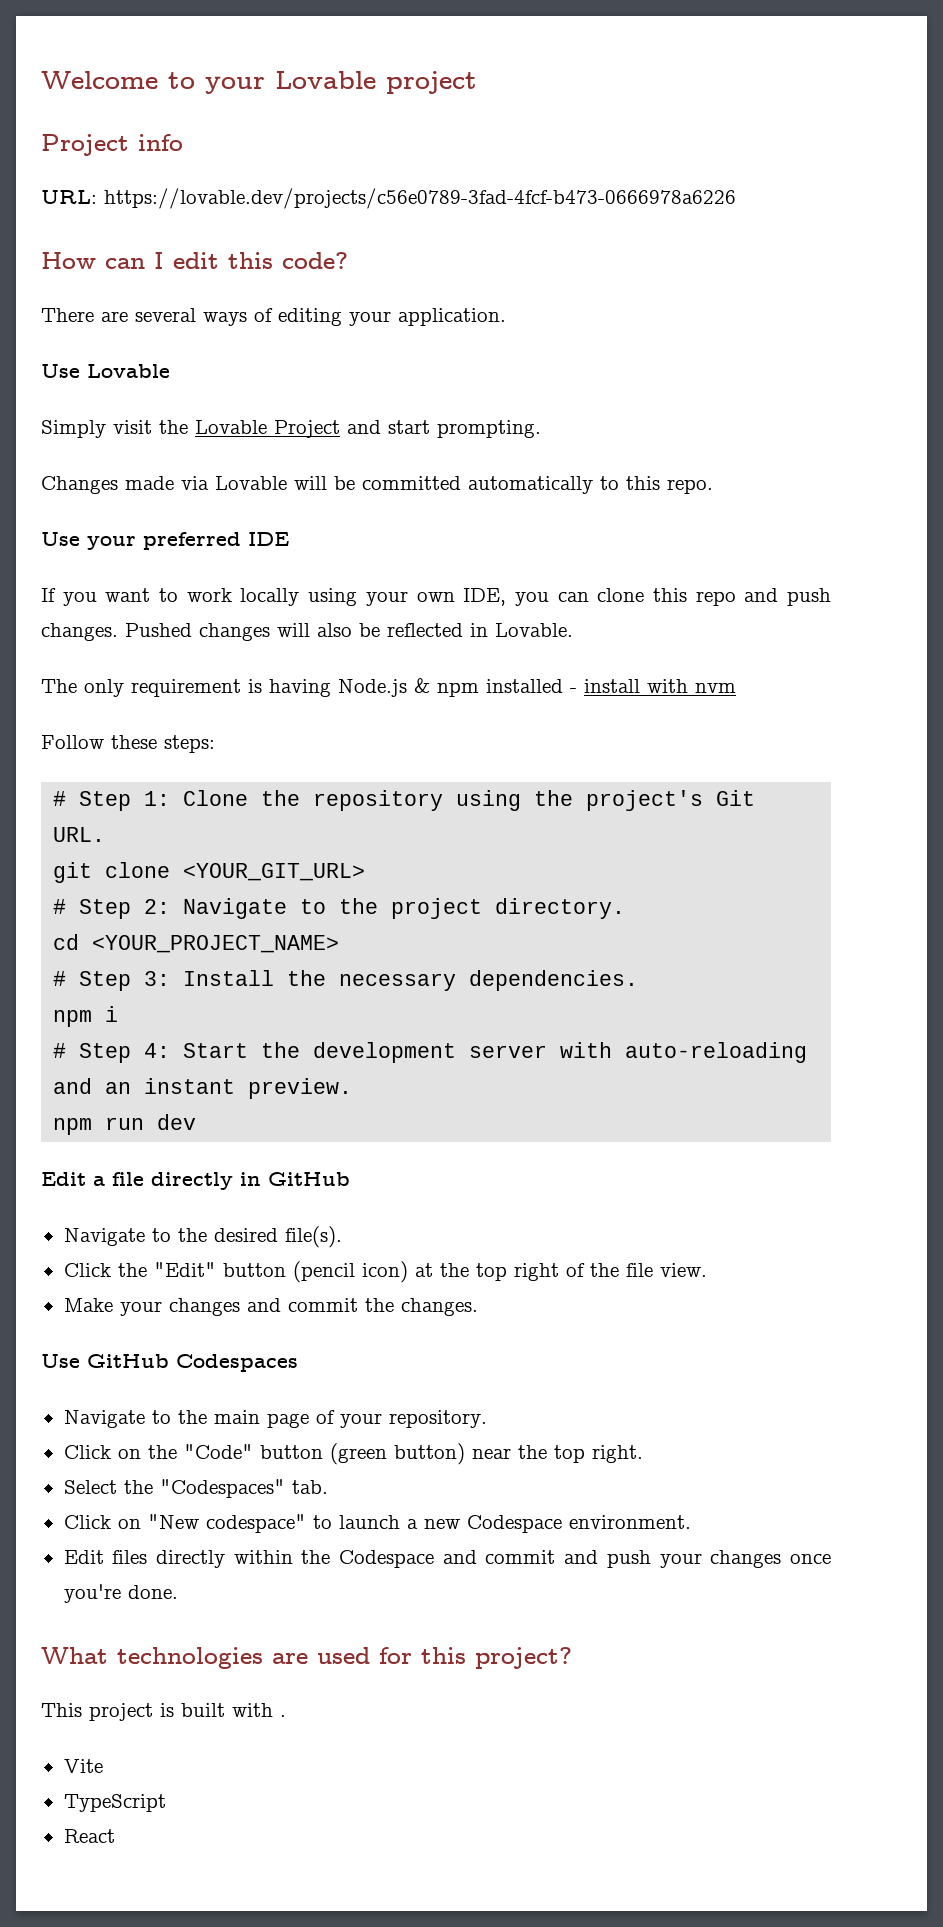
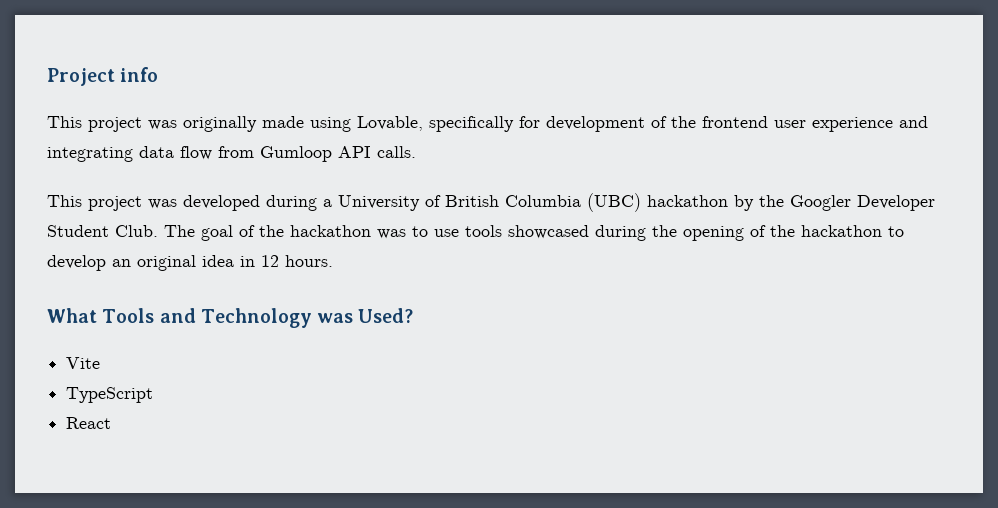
[41,71,477,94] [41,134,183,156] [41,188,736,209] [41,252,348,269] [41,308,506,326] [41,364,170,378] [41,420,541,438] [41,476,713,494] [41,532,289,550] [41,588,831,606] [41,623,573,641] [41,678,736,697] [41,735,215,753] [53,790,756,811] [53,827,106,842] [53,862,366,883] [53,898,626,919] [53,934,340,953] [53,970,639,991] [53,1006,119,1027] [53,1042,808,1063] [53,1078,353,1099] [53,1114,197,1135] [41,1172,350,1190] [63,1226,342,1248] [63,1261,707,1283] [63,1298,478,1316] [41,1354,298,1372] [63,1410,487,1428] [63,1443,643,1465] [63,1479,328,1498] [63,1514,691,1533] [63,1550,831,1568] [63,1584,178,1603] [41,1647,572,1669] [41,1703,286,1721] Welcome to your Lovable project // Project info // URL: https://lovable.dev/projects/c56e0789-3fad-4fcf-b473-0666978a6226 // How can I edit this code? // There are several ways of editing your application. // Use Lovable // Simply visit the Lovable Project and start prompting. // Changes made via Lovable will be committed automatically to this repo. // Use your preferred IDE // If you want to work locally using your own IDE, you can clone this repo and push changes. Pushed changes will also be reflected in Lovable. // The only requirement is having Node.js & npm installed - install with nvm // Follow these steps: // # Step 1: Clone the repository using the project's Git URL. // git clone <YOUR_GIT_URL> // # Step 2: Navigate to the project directory. // cd <YOUR_PROJECT_NAME> // # Step 3: Install the necessary dependencies. // npm i // # Step 4: Start the development server with auto-reloading and an instant preview. // npm run dev // Edit a file directly in GitHub // Navigate to the desired file(s). // Click the "Edit" button (pencil icon) at the top right of the file view. // Make your changes and commit the changes. // Use GitHub Codespaces // Navigate to the main page of your repository. // Click on the "Code" button (green button) near the top right. // Select the "Codespaces" tab. // Click on "New codespace" to launch a new Codespace environment. // Edit files directly within the Codespace and commit and push your changes once you're done. // What technologies are used for this project? // This project is built with . -> [47,67,159,86] [47,116,928,132] [47,146,416,162] [47,193,935,212] [47,225,904,241] [47,255,333,271] [47,308,414,328] Project info // This project was originally made using Lovable, specifically for development of the frontend user experience and integrating data flow from Gumloop API calls. // This project was developed during a University of British Columbia (UBC) hackathon by the Googler Developer Student Club. The goal of the hackathon was to use tools showcased during the opening of the hackathon to develop an original idea in 12 hours. // What Tools and Technology was Used?

